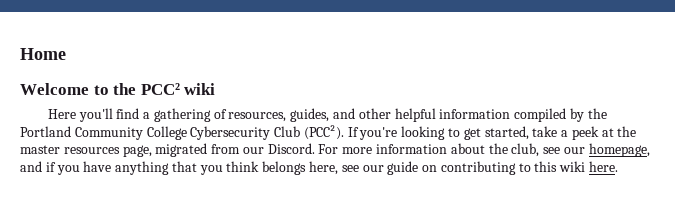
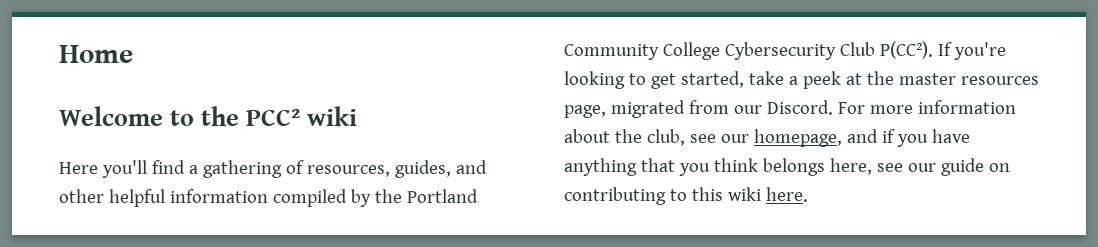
[303,125,344,140] (PCC²). -> [879,41,933,59] P(CC²).

